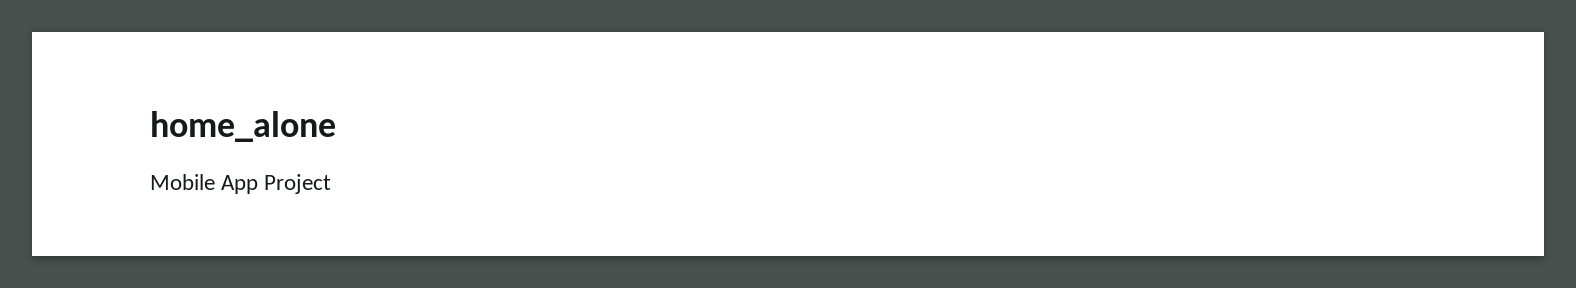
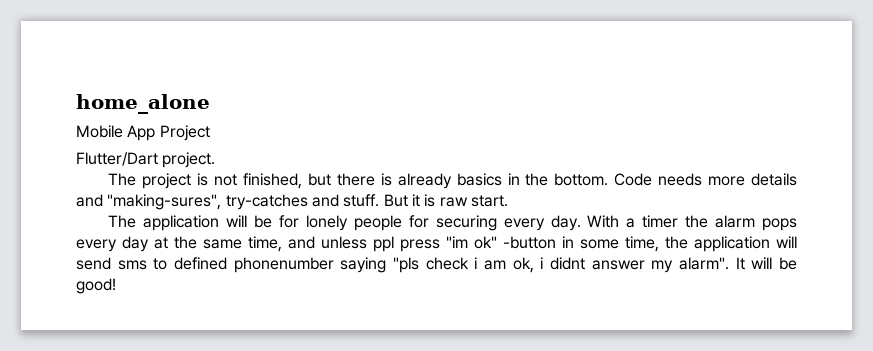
(332, 184) none -> [76,152,216,168] [108,173,797,189] [76,194,508,210] [108,215,797,231] [76,236,797,252] [76,257,797,273] [76,278,116,294] // Flutter/Dart project. // The project is not finished, but there is already basics in the bottom. Code needs more details and "making-sures", try-catches and stuff. But it is raw start. // The application will be for lonely people for securing every day. With a timer the alarm pops every day at the same time, and unless ppl press "im ok" -button in some time, the application will send sms to defined phonenumber saying "pls check i am ok, i didnt answer my alarm". It will be good!

